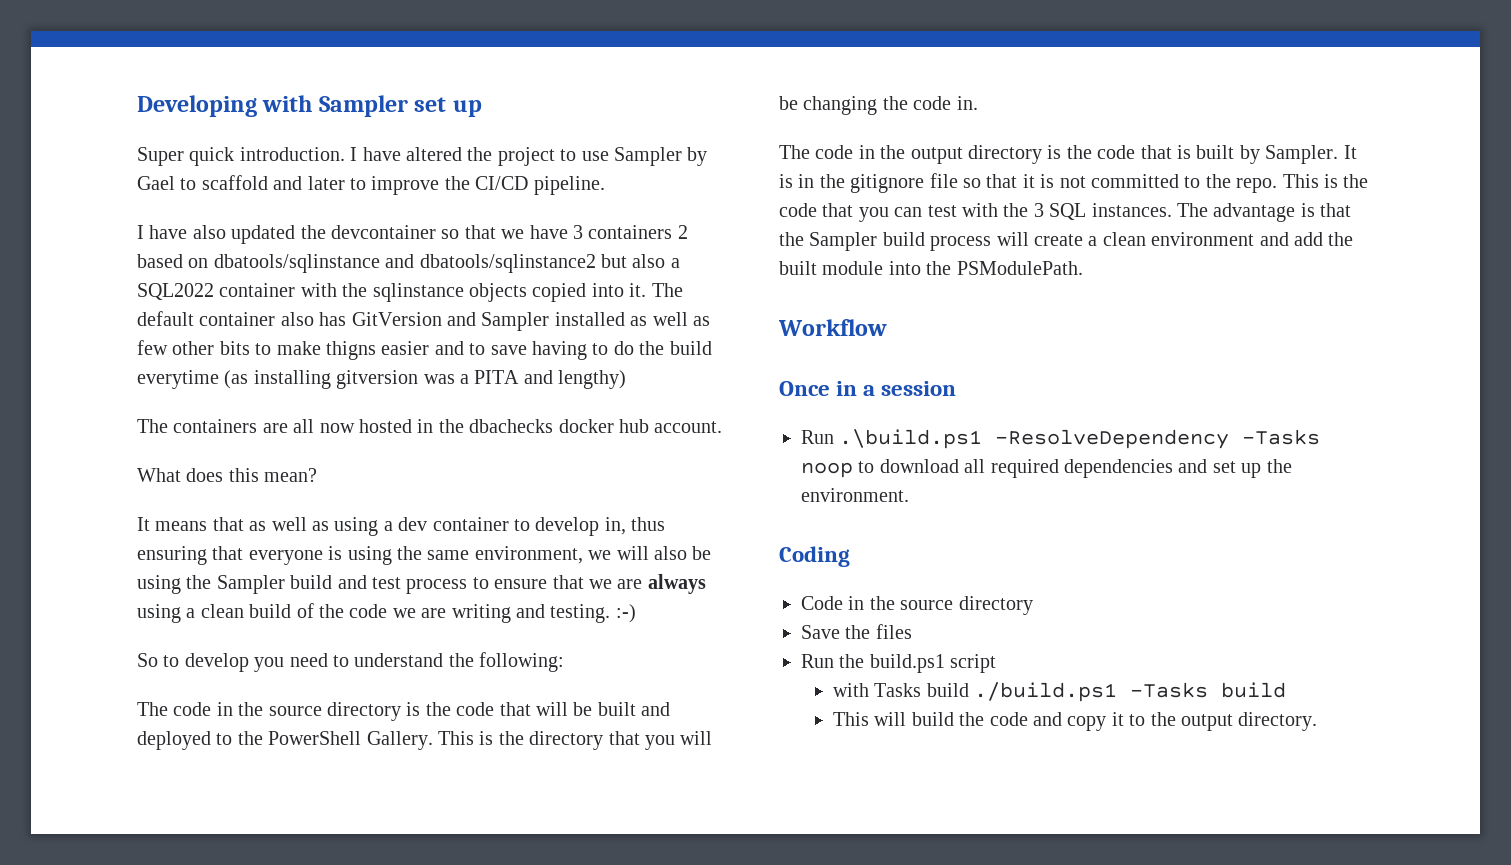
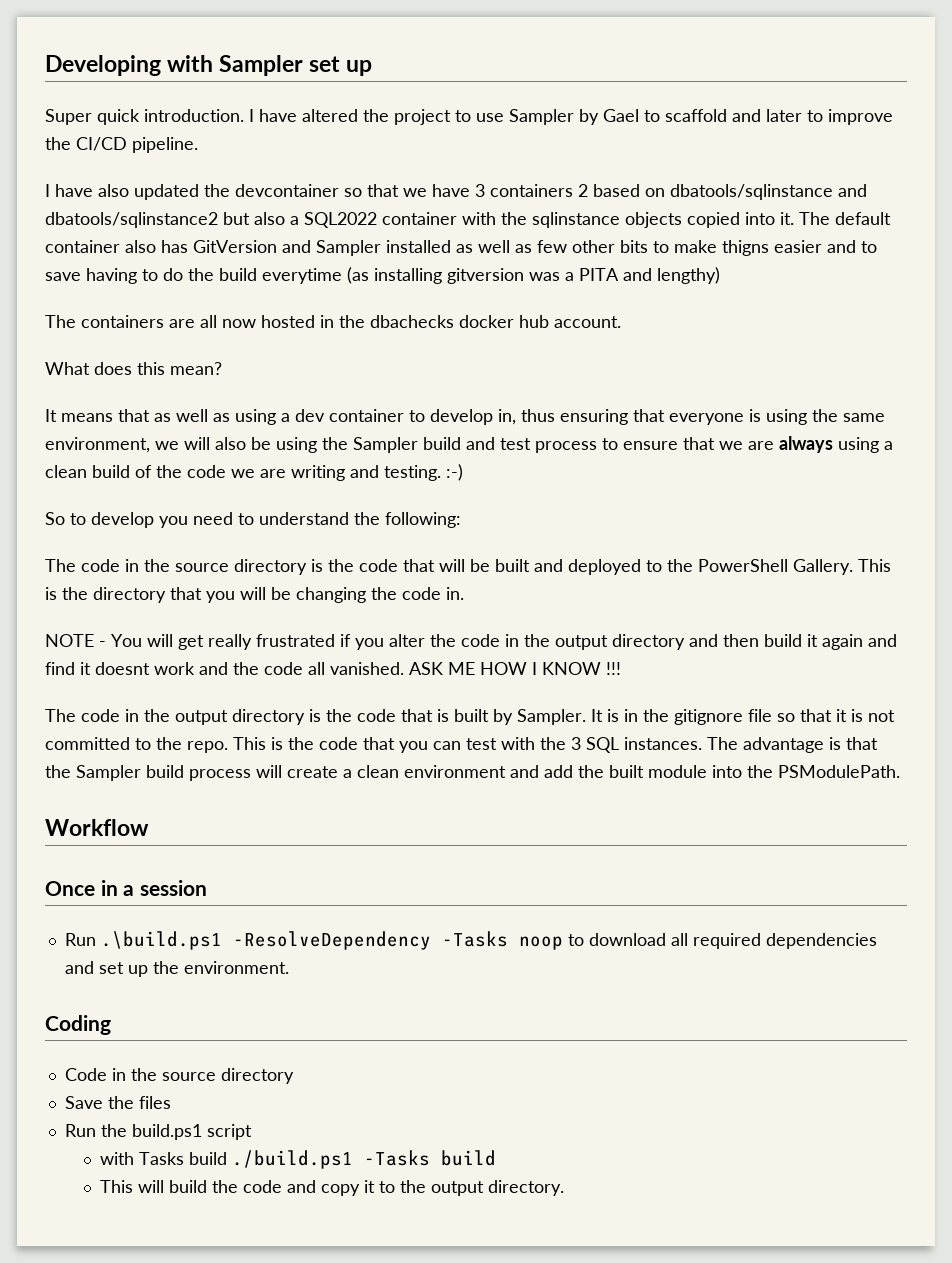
(978, 103) none -> [45,634,897,650] [45,662,621,675] // NOTE - You will get really frustrated if you alter the code in the output directory and then build it again and find it doesnt work and the code all vanished. ASK ME HOW I KNOW !!!

